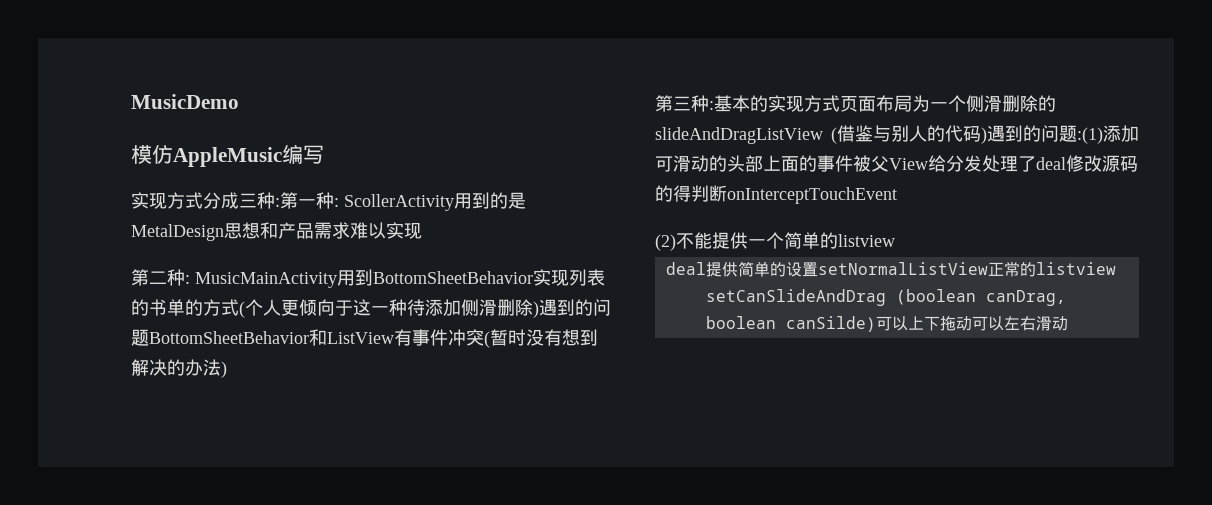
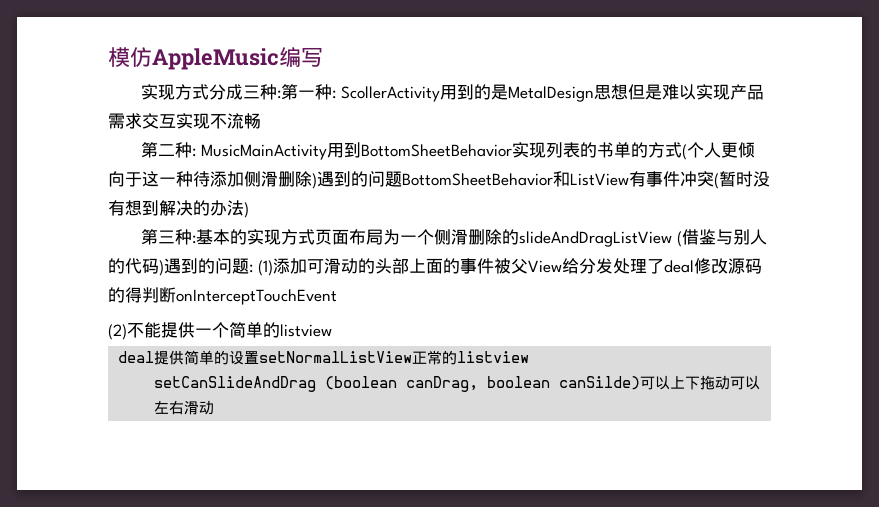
[131,94,239,109] MusicDemo // -> (108, 57) none
[260,222,278,239] 和 -> [627,84,730,100] 但是难以实现
[350,222,422,239] 难以实现 -> [142,113,261,129] 交互实现不流畅
[1077,127,1103,144] :(1) -> [249,260,273,276] : (1)

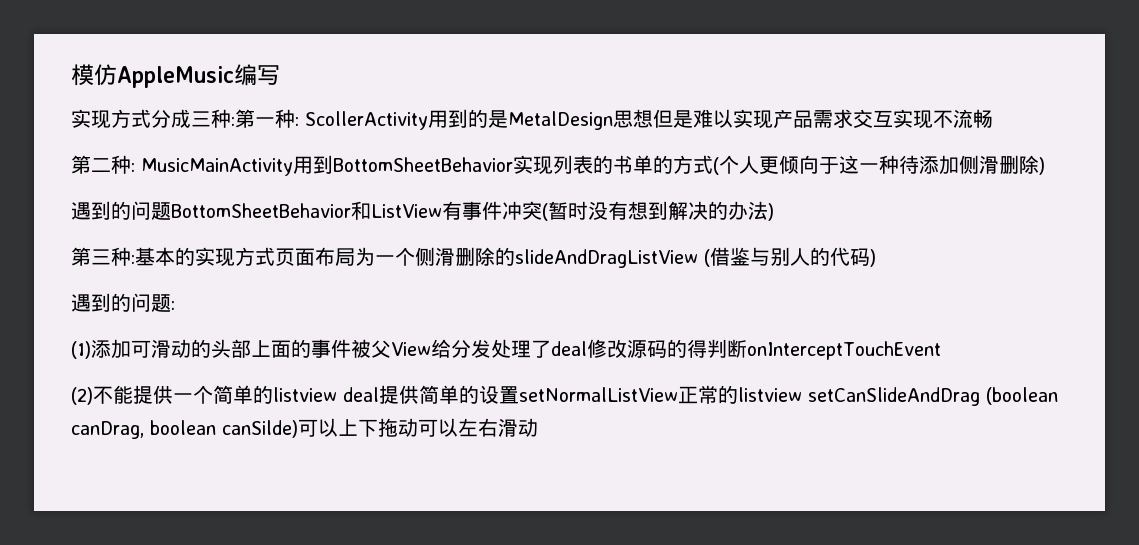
(317, 181) none -> (1045, 166) //
(164, 268) none -> (876, 258) //
(253, 268) none -> (175, 305) //
(332, 330) // -> (337, 394) none
(530, 357) // -> (802, 394) none

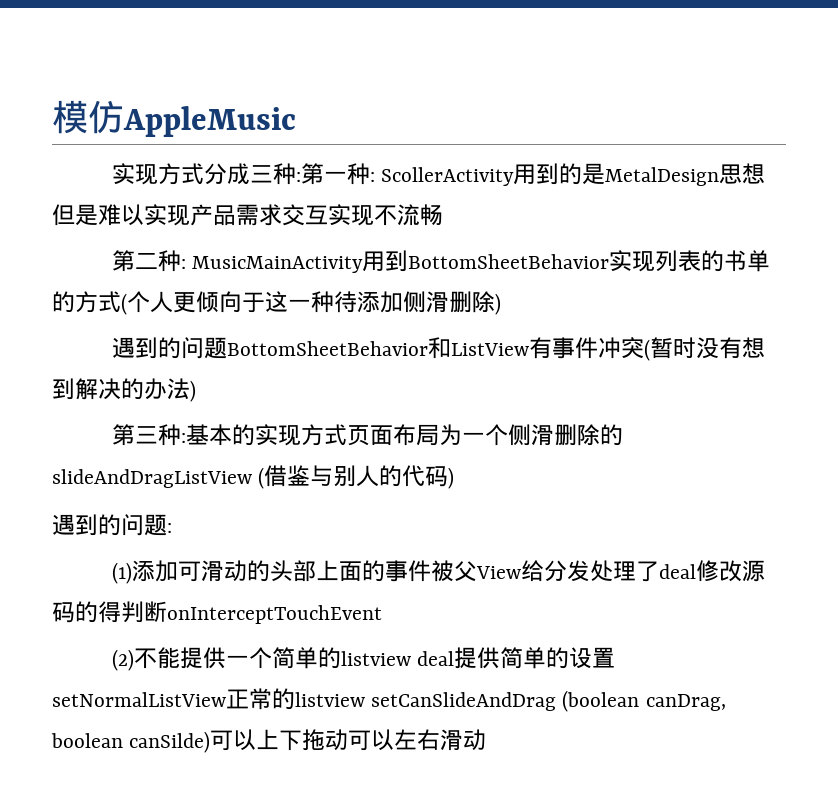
[234,64,280,86] 编写 -> (296, 121) none

